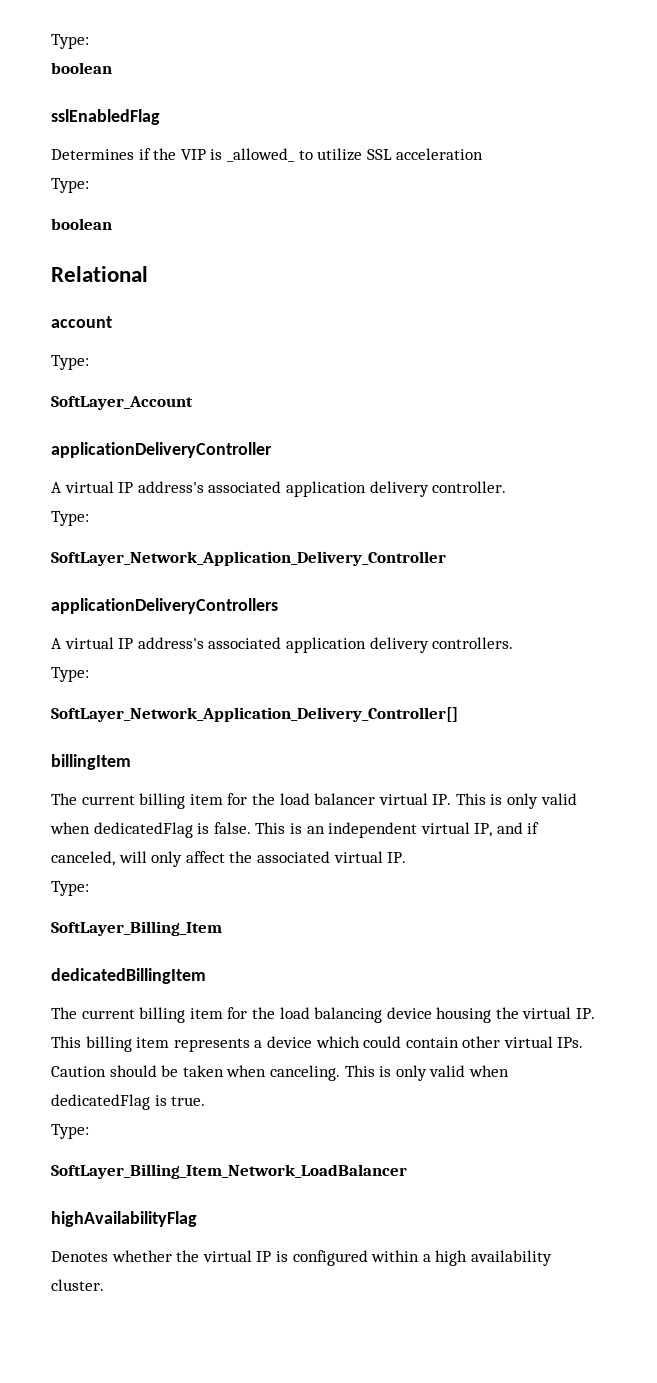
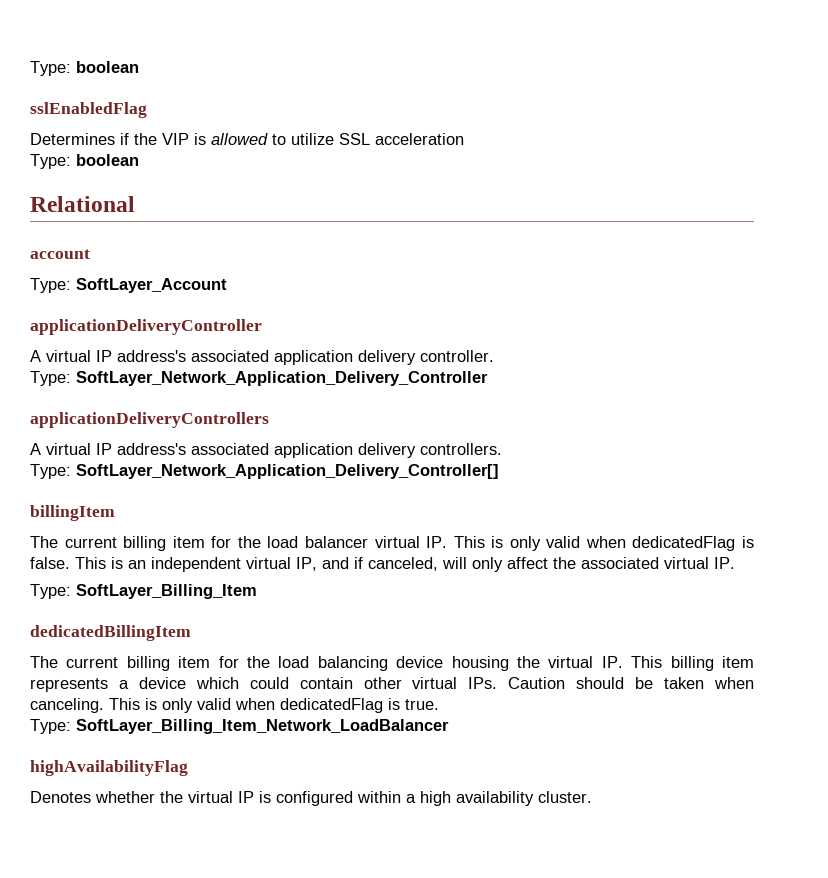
[51,34,89,49] Type: // -> [30,61,71,76] Type:
[226,148,295,162] _allowed_ -> [211,133,268,145] allowed
(89, 185) // -> (71, 161) none
(89, 362) // -> (71, 285) none
(89, 518) // -> (71, 378) none
(89, 674) // -> (71, 471) none
(89, 888) // -> (71, 591) none
(89, 1131) // -> (71, 726) none

